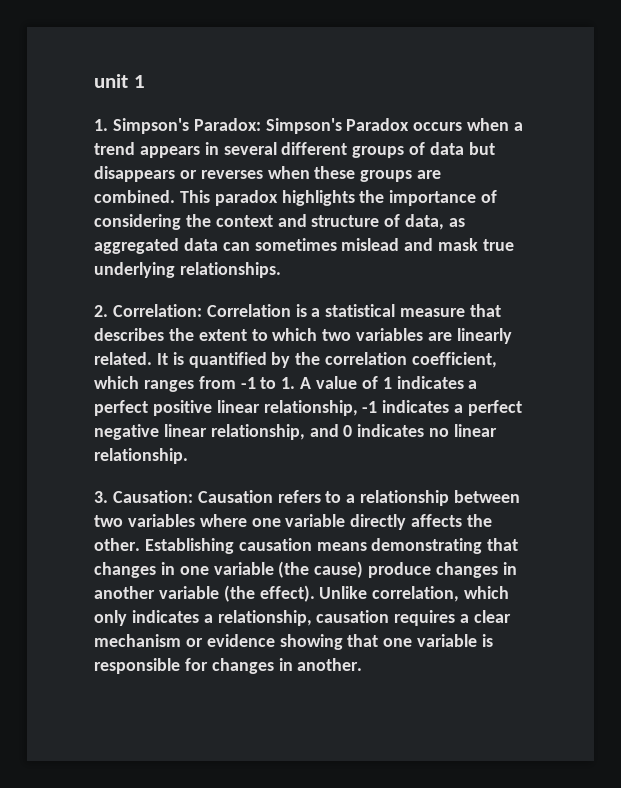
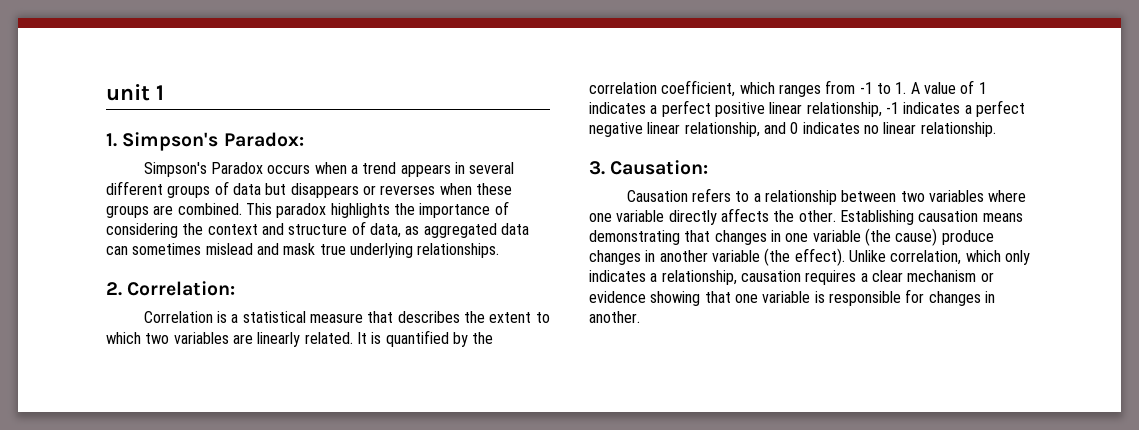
(261, 124) none -> (304, 139) //
(202, 310) none -> (236, 288) //
(193, 496) none -> (709, 167) //

